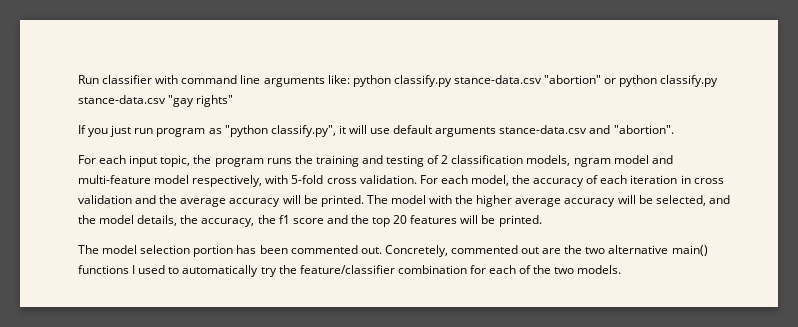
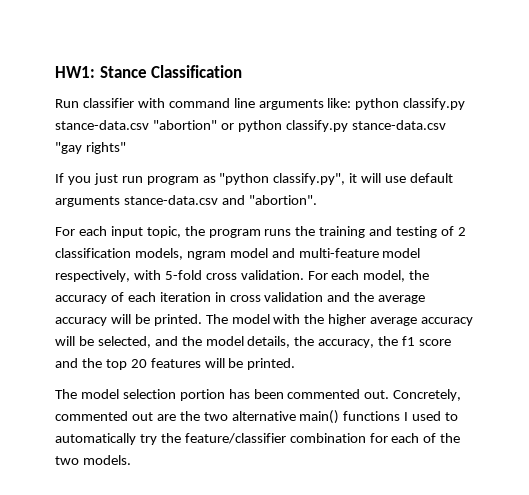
(78, 79) none -> [55,65,243,78] HW1: Stance Classification //

